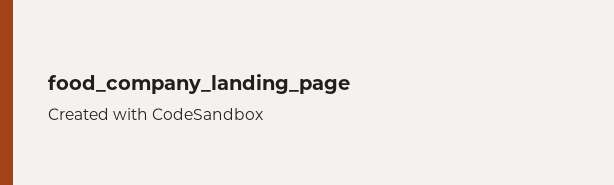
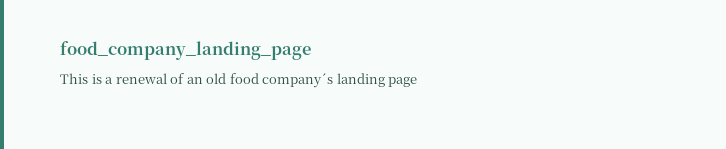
[48,108,264,120] Created with CodeSandbox -> [60,73,418,88] This is a renewal of an old food company´s landing page

